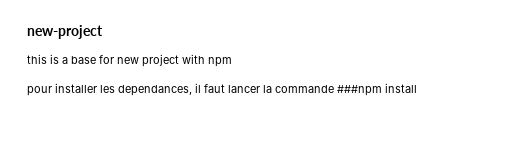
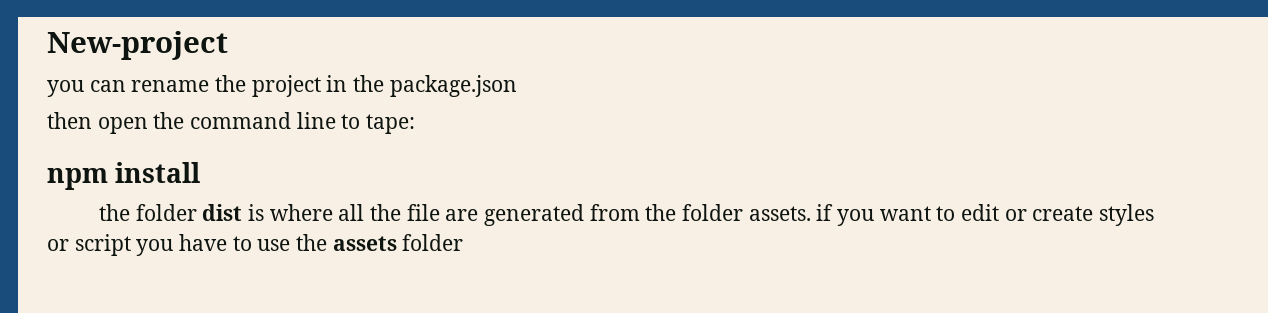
[27,25,103,39] [27,54,232,67] [27,83,417,96] new-project // this is a base for new project with npm // pour installer les dependances, il faut lancer la commande ###npm install -> [47,31,228,60] [47,75,517,97] [47,112,416,134] [47,162,201,190] [99,204,1155,226] [47,234,464,256] New-project // you can rename the project in the package.json // then open the command line to tape: // npm install // the folder dist is where all the file are generated from the folder assets. if you want to edit or create styles or script you have to use the assets folder

